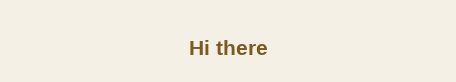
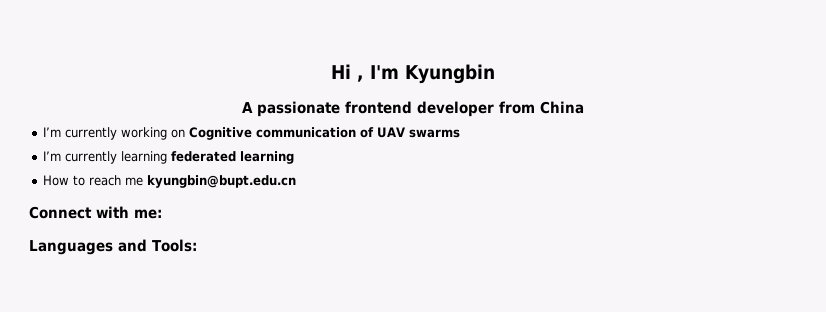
[215,40,268,55] there -> [357,64,496,84] [242,101,584,117] [43,127,461,140] [43,151,295,164] [43,175,297,188] [29,206,162,219] [29,239,197,255] , I'm Kyungbin // A passionate frontend developer from China // I’m currently working on Cognitive communication of UAV swarms // I’m currently learning federated learning // How to reach me kyungbin@bupt.edu.cn // Connect with me: // Languages and Tools:

